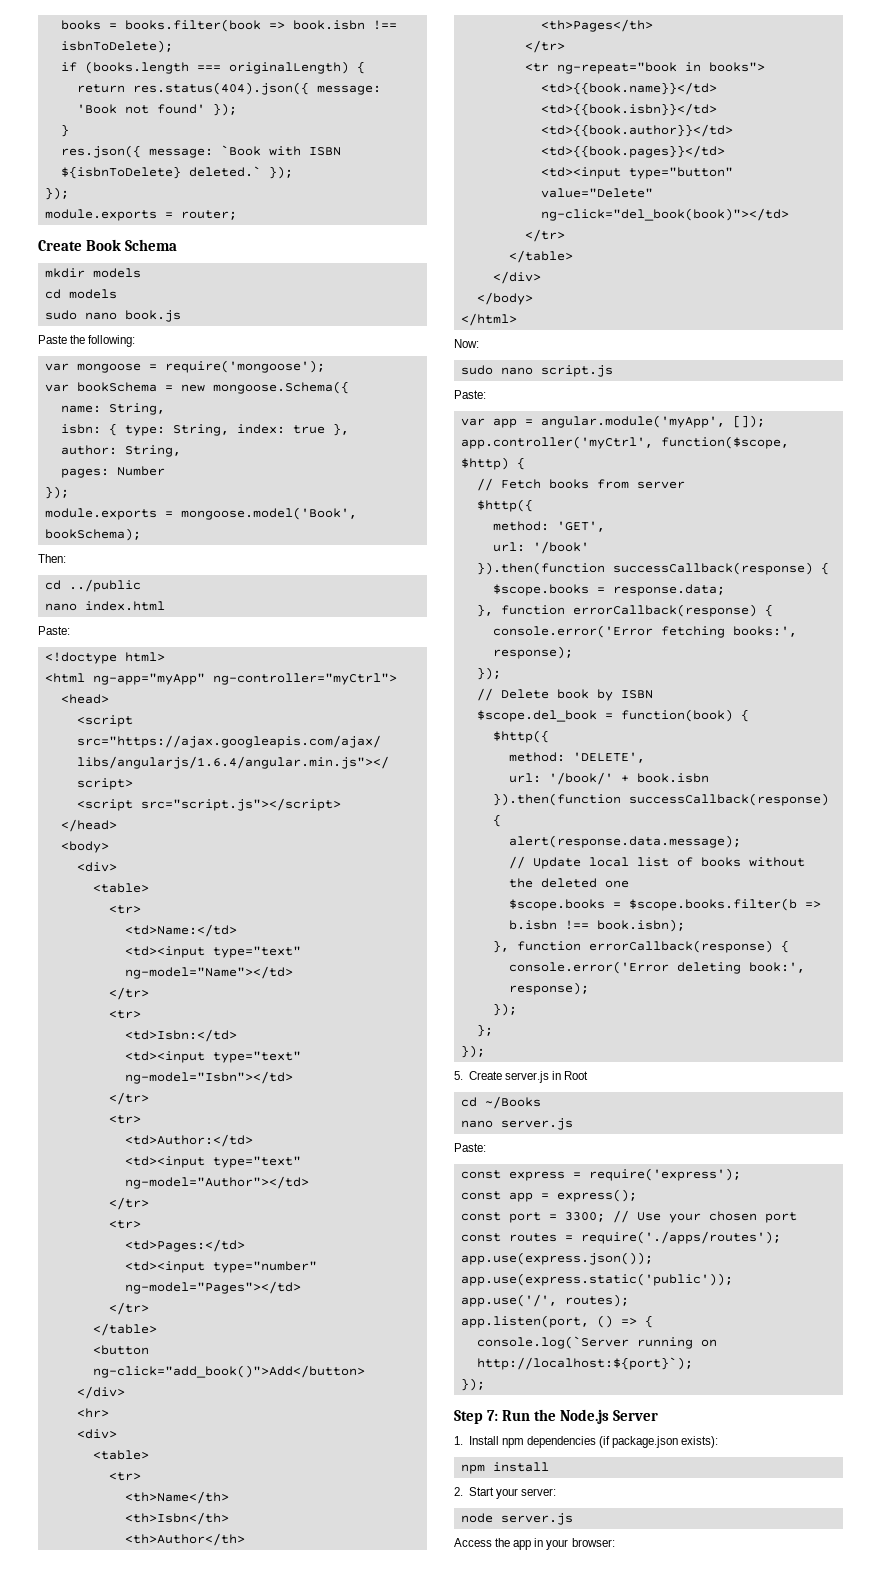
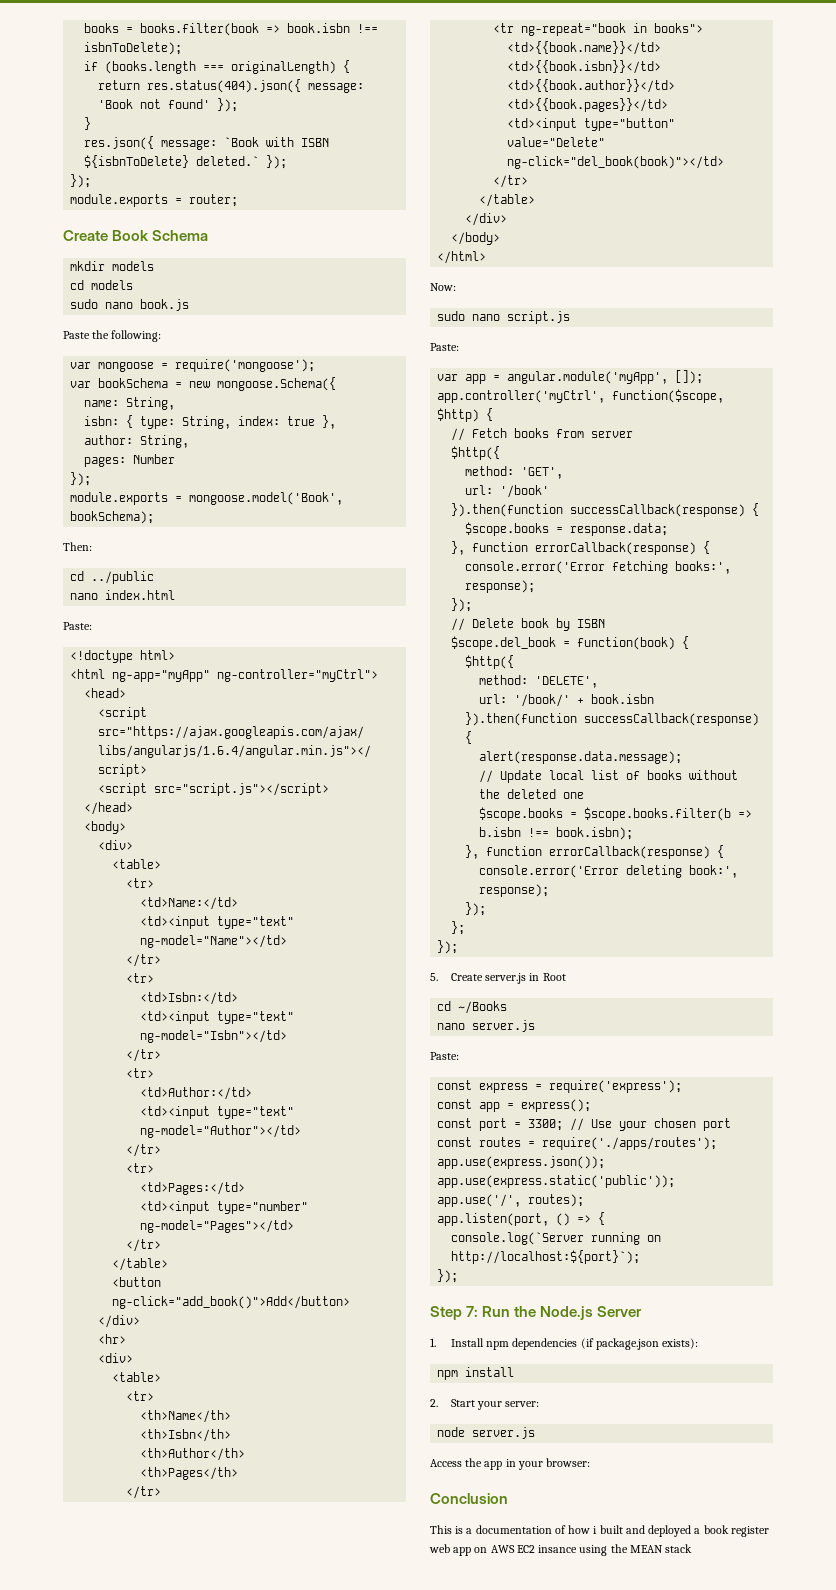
(615, 1542) none -> [430,1493,508,1504] [430,1525,769,1537] [429,1544,693,1556] // Conclusion // This is a documentation of how i built and deployed a book register web app on AWS EC2 insance using the MEAN stack

